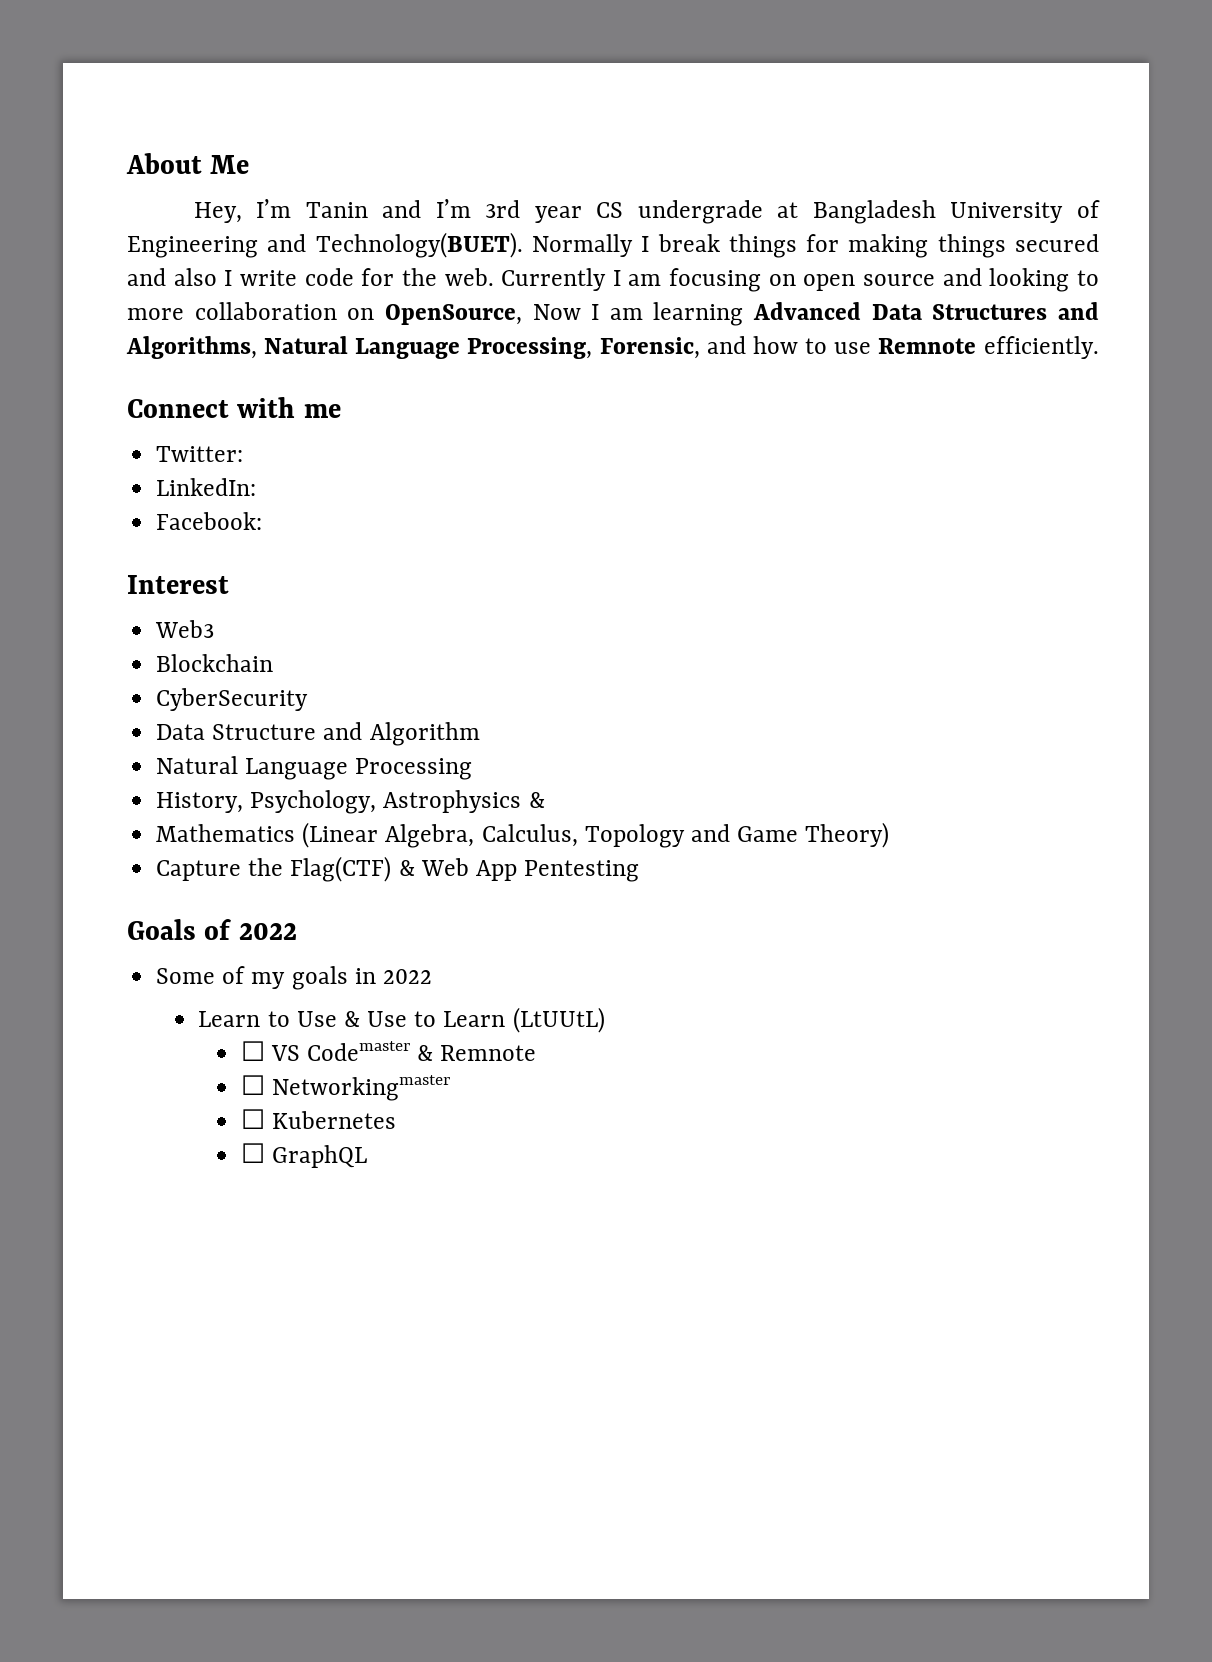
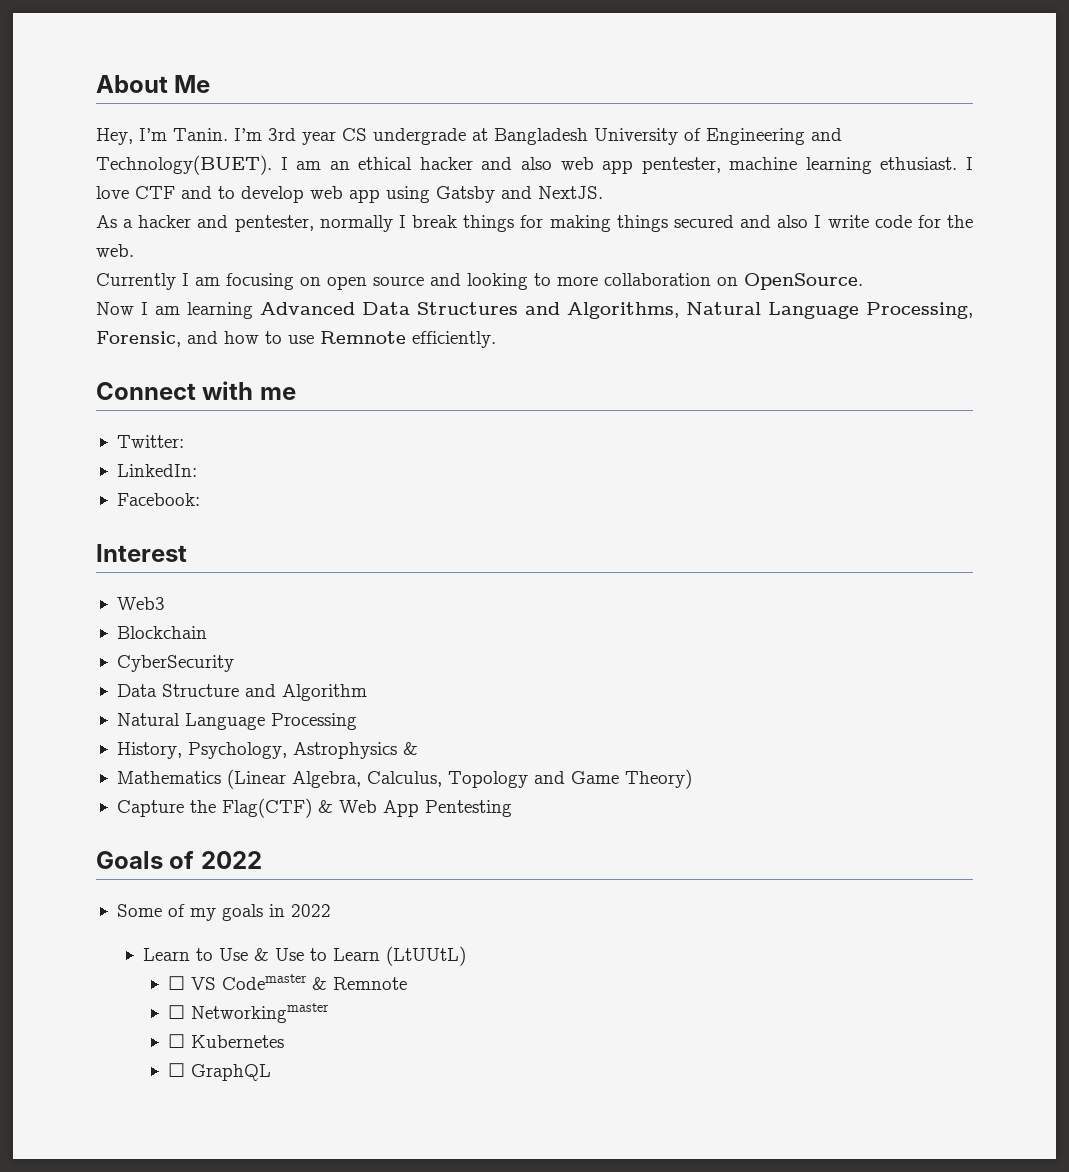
[305,200,422,218] Tanin and -> [173,128,228,141] Tanin.
[531,234,633,257] Normally -> [280,157,973,174] [96,186,603,203] [96,215,393,232] I am an ethical hacker and also web app pentester, machine learning ethusiast. I love CTF and to develop web app using Gatsby and NextJS. // As a hacker and pentester, normally
(494, 277) none -> (134, 250) //
[384,304,522,325] OpenSource, -> [744,273,863,290] OpenSource. //

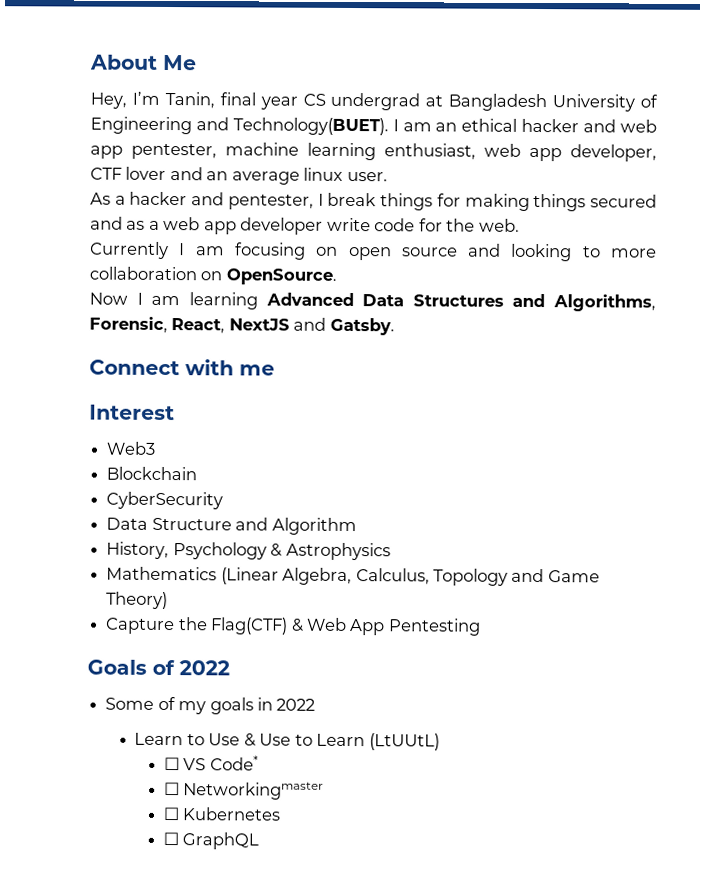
[173,128,296,141] Tanin. I’m 3rd -> [164,91,256,109] Tanin, final
[373,128,466,145] undergrade -> [330,92,421,111] undergrad
[521,157,552,170] also -> (617, 126) none
[880,157,973,170] [96,186,603,203] ethusiast. I love CTF and to develop web app using Gatsby and NextJS. -> [384,143,657,162] [90,166,388,185] enthusiast, web app developer, CTF lover and an average linux user.
[319,215,393,232] normally -> (314, 202) none
[777,215,822,228] also I -> [126,216,324,235] as a web app developer
[686,302,973,319] [96,331,496,348] Natural Language Processing, Forensic, and how to use Remnote efficiently. -> [89,316,395,336] Forensic, React, NextJS and Gatsby.
[116,435,184,448] [116,464,197,477] [116,493,200,506] // Twitter: // LinkedIn: // Facebook: -> (275, 370) none
[116,713,357,730] // Natural Language Processing -> (357, 526) none
[187,742,287,759] Psychology, -> [172,542,283,560] Psychology &
[402,742,418,755] & -> (391, 551) none
[222,974,408,990] Codemaster & Remnote -> [209,755,259,771] Code*

